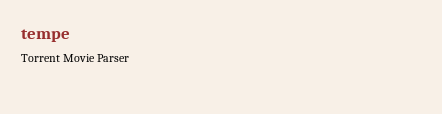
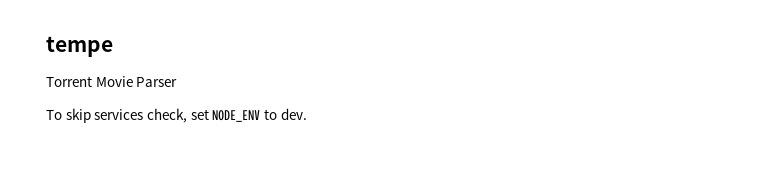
(130, 58) none -> [46,108,307,123] // To skip services check, set NODE_ENV to dev.

